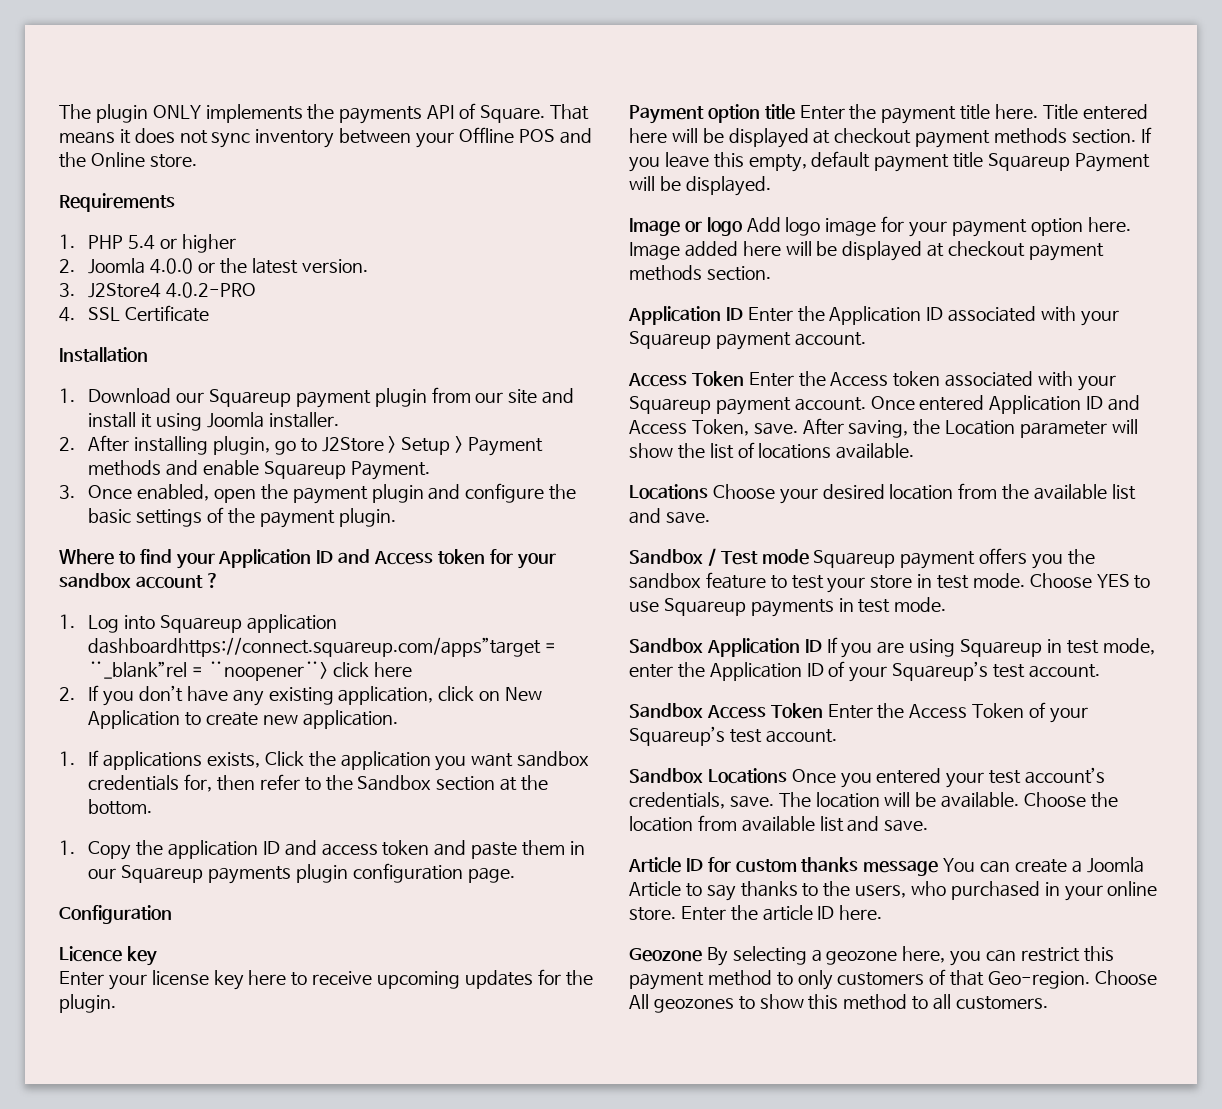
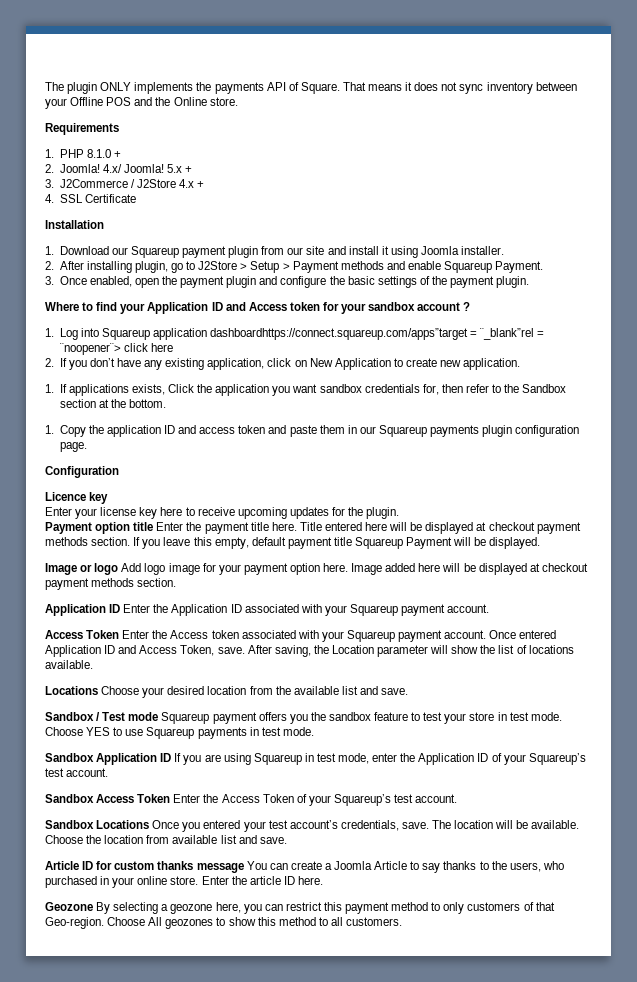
[128,234,236,253] [59,258,368,274] [59,282,257,298] 5.4 or higher // 2. Joomla 4.0.0 or the latest version. // 3. J2Store4 4.0.2-PRO -> [86,149,121,158] [45,164,193,173] [45,179,205,188] 8.1.0 + // 2. Joomla! 4.x/ Joomla! 5.x + // 3. J2Commerce / J2Store 4.x +

